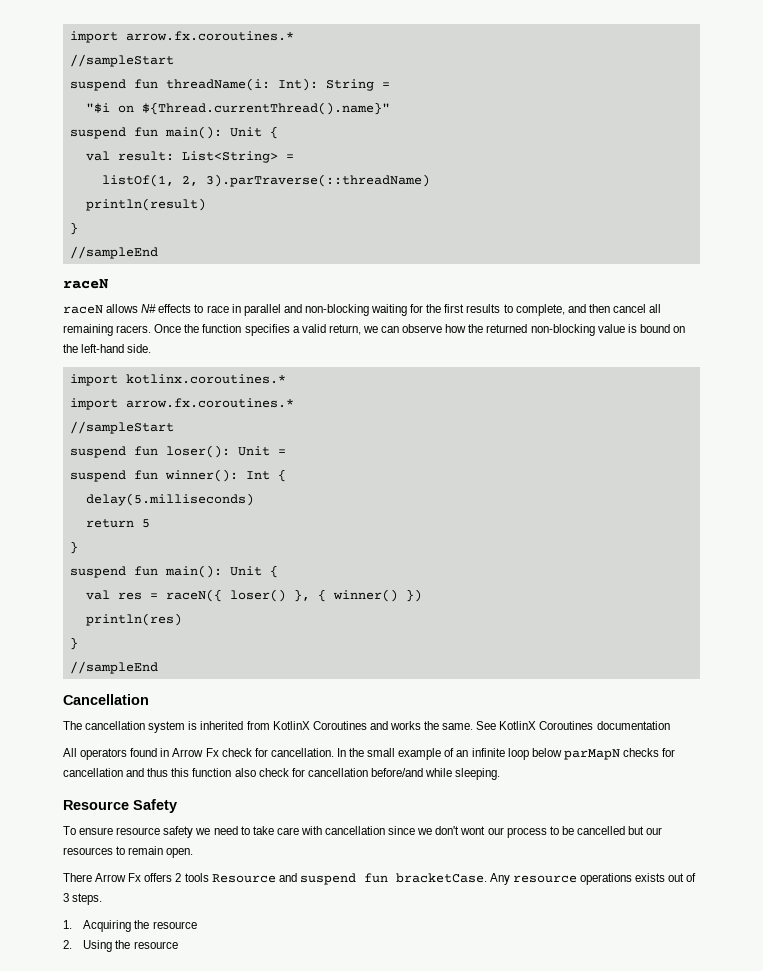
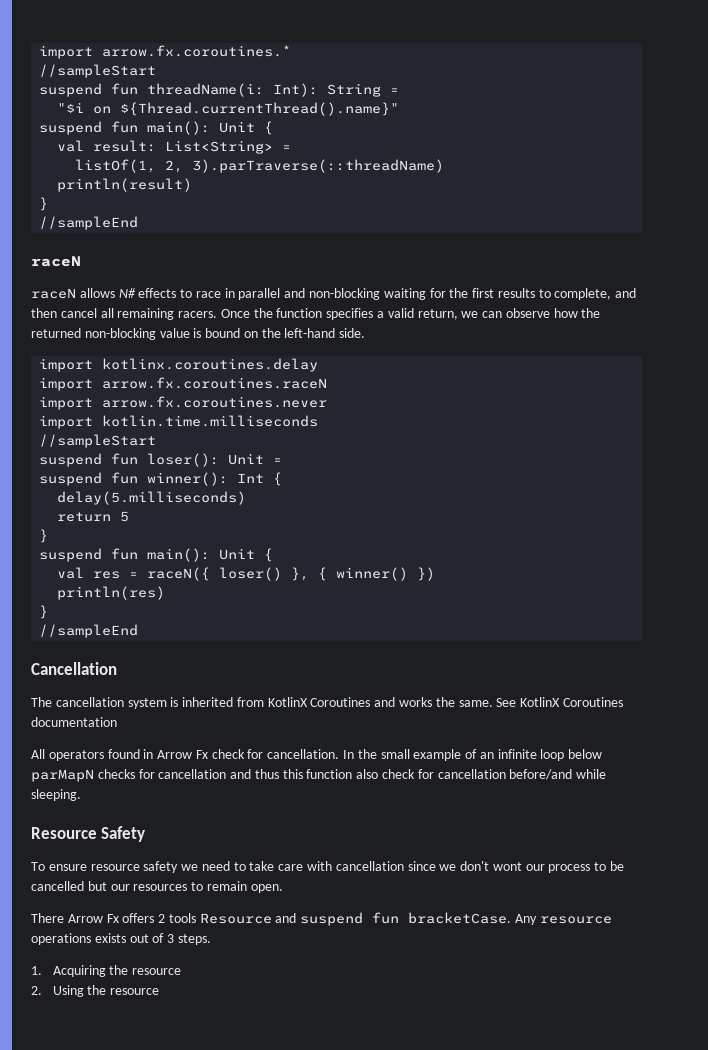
[125,374,286,384] [69,398,294,410] kotlinx.coroutines.* // import arrow.fx.coroutines.* -> [102,358,319,372] [39,377,328,391] [39,396,328,410] [39,415,319,429] kotlinx.coroutines.delay // import arrow.fx.coroutines.raceN // import arrow.fx.coroutines.never // import kotlin.time.milliseconds

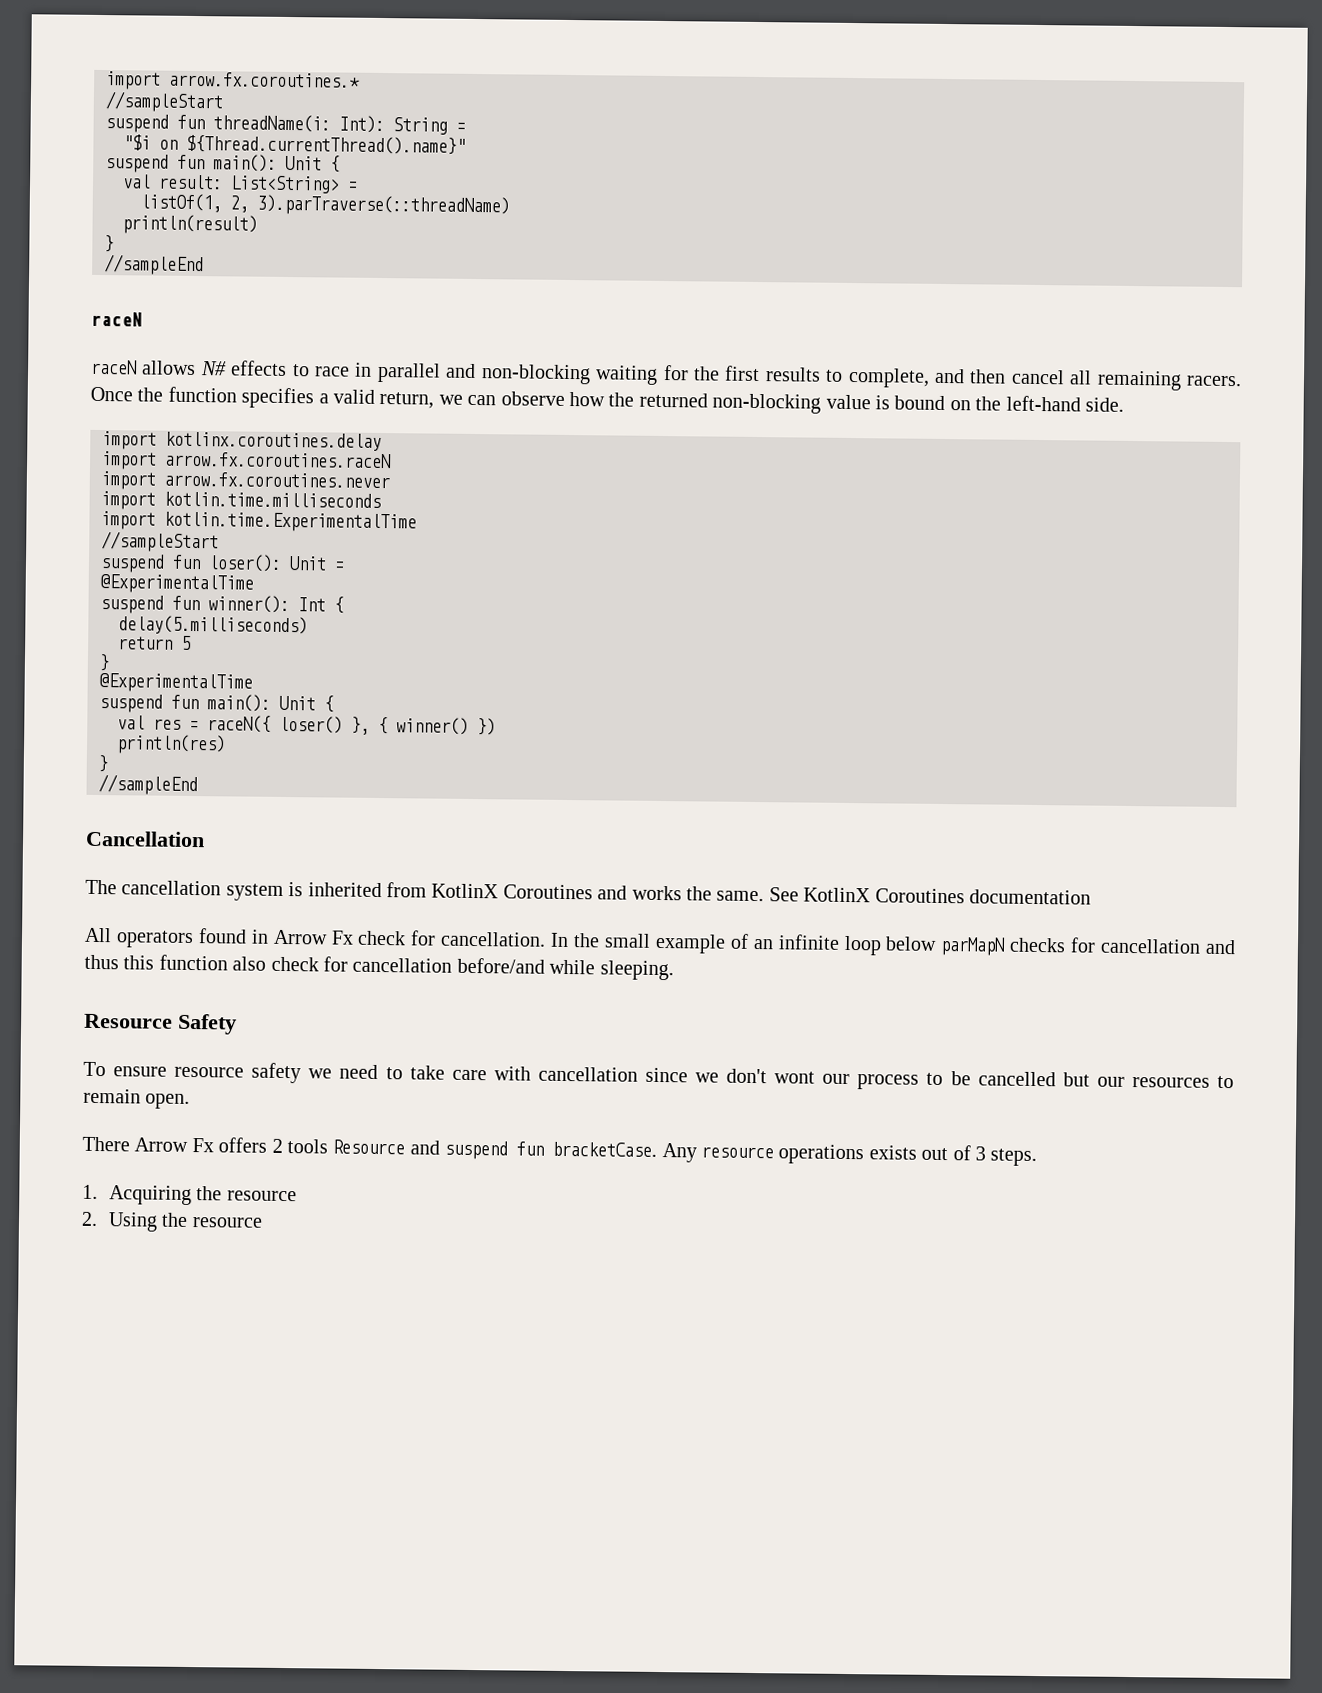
(319, 421) none -> [101,511,417,533] // import kotlin.time.ExperimentalTime
(283, 461) none -> [100,574,254,594] // @ExperimentalTime
(49, 536) none -> [99,673,253,693] // @ExperimentalTime

